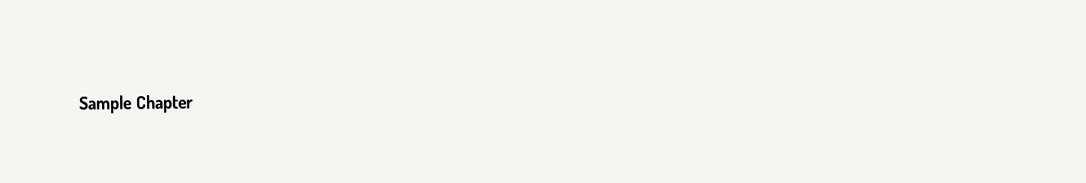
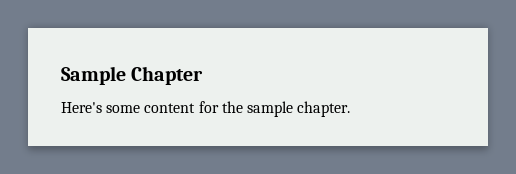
(194, 104) none -> [61,101,351,117] // Here's some content for the sample chapter.

